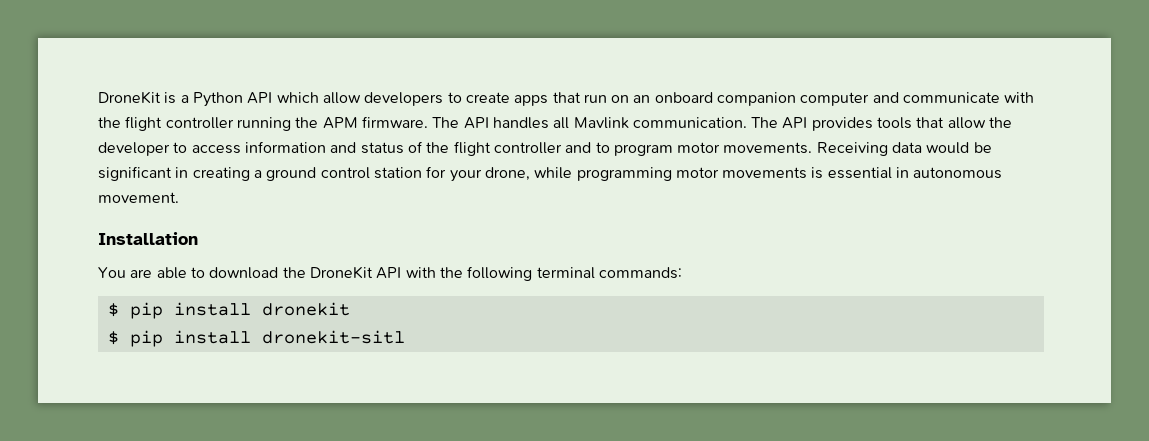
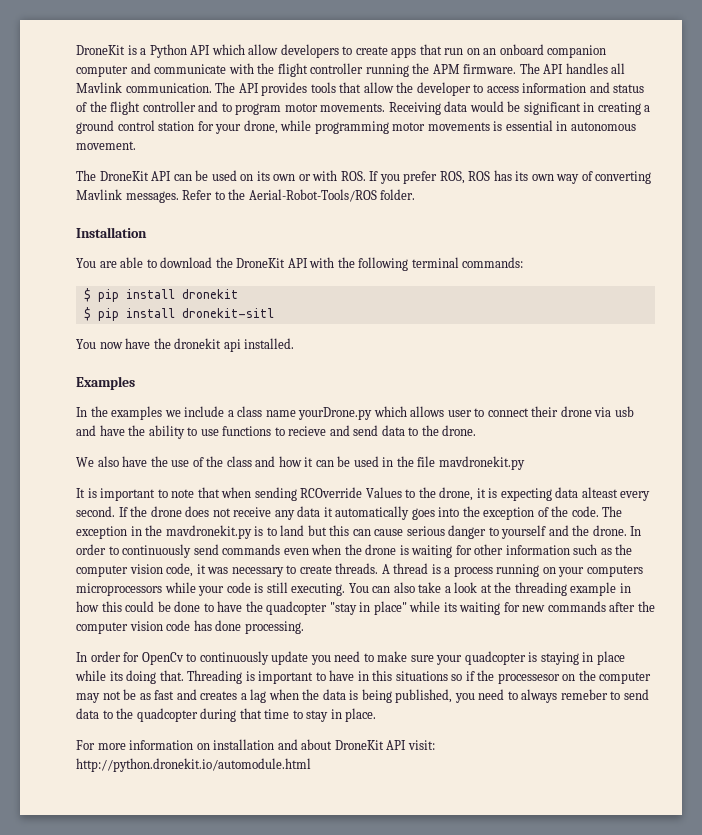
(179, 197) none -> [76,170,652,184] [76,189,416,203] // The DroneKit API can be used on its own or with ROS. If you prefer ROS, ROS has its own way of converting Mavlink messages. Refer to the Aerial-Robot-Tools/ROS folder.
(405, 337) none -> [76,338,295,352] [76,376,135,390] [76,406,634,420] [76,425,477,439] [76,456,525,470] [76,487,651,501] [76,506,623,520] [76,525,642,539] [76,544,633,558] [76,563,643,577] [76,582,631,596] [76,601,655,615] [76,620,304,634] [76,651,625,665] [75,670,652,684] [76,689,649,703] [76,708,377,722] [76,739,435,750] [76,758,311,772] // You now have the dronekit api installed. // Examples // In the examples we include a class name yourDrone.py which allows user to connect their drone via usb and have the ability to use functions to recieve and send data to the drone. // We also have the use of the class and how it can be used in the file mavdronekit.py // It is important to note that when sending RCOverride Values to the drone, it is expecting data alteast every second. If the drone does not receive any data it automatically goes into the exception of the code. The exception in the mavdronekit.py is to land but this can cause serious danger to yourself and the drone. In order to continuously send commands even when the drone is waiting for other information such as the computer vision code, it was necessary to create threads. A thread is a process running on your computers microprocessors while your code is still executing. You can also take a look at the threading example in how this could be done to have the quadcopter "stay in place" while its waiting for new commands after the computer vision code has done processing. // In order for OpenCv to continuously update you need to make sure your quadcopter is staying in place while its doing that. Threading is important to have in this situations so if the processesor on the computer may not be as fast and creates a lag when the data is being published, you need to always remeber to send data to the quadcopter during that time to stay in place. // For more information on installation and about DroneKit API visit: http://python.dronekit.io/automodule.html

